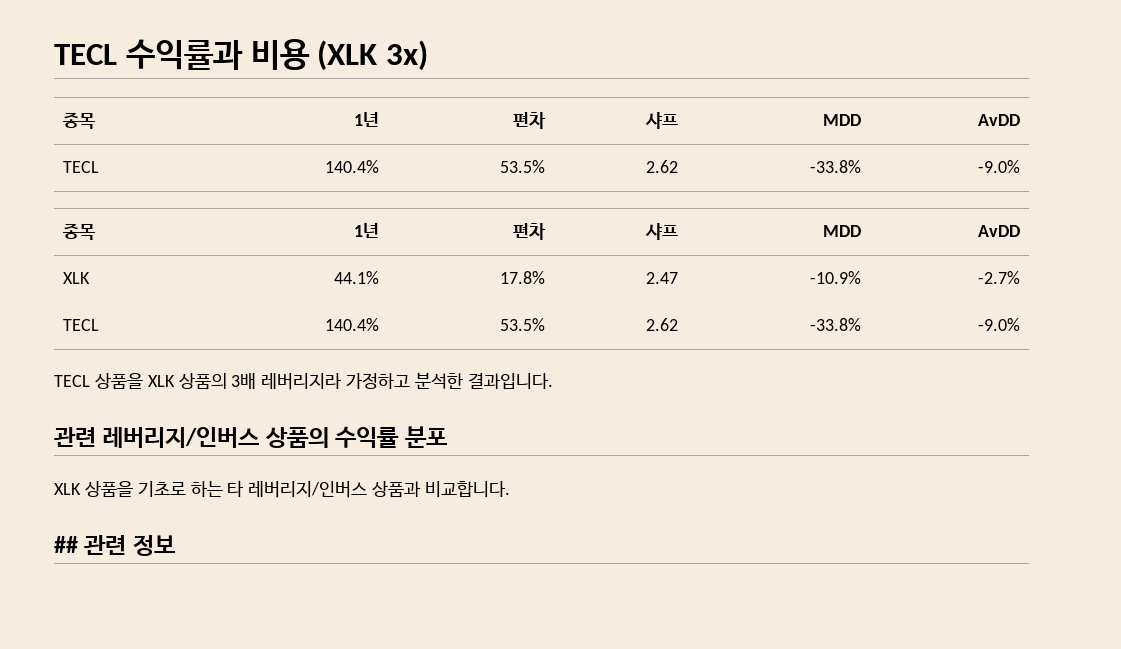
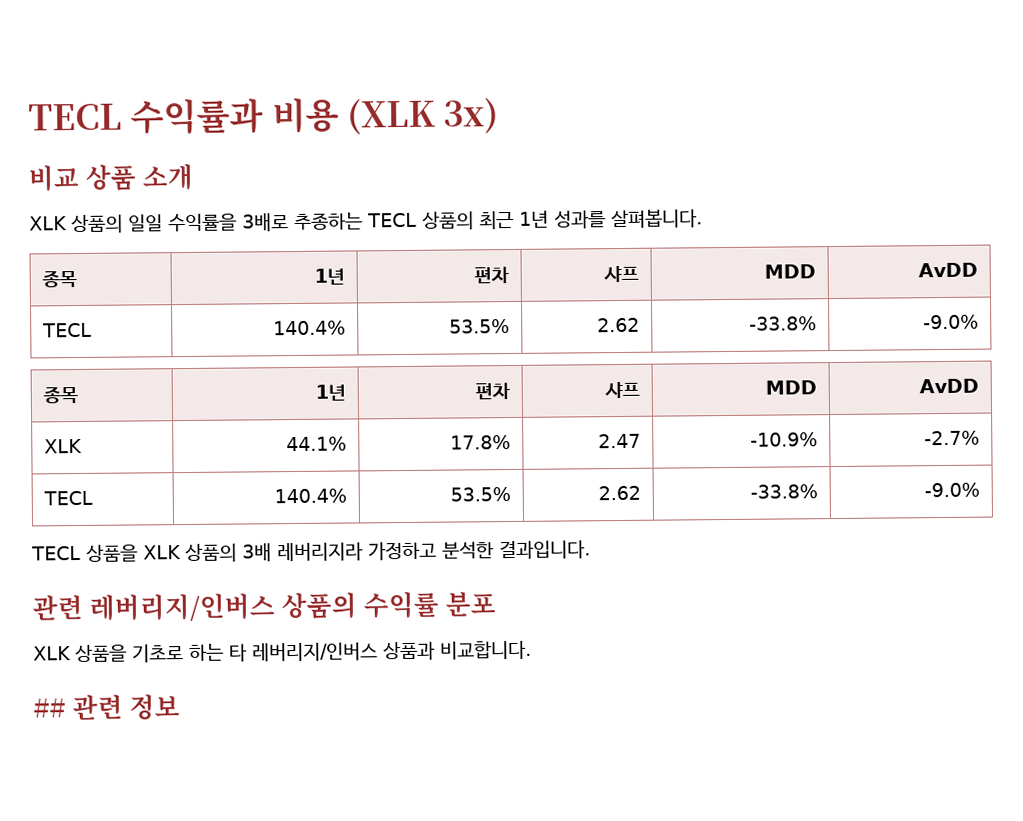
(429, 55) none -> [28,163,193,192] [29,209,703,234] // 비교 상품 소개 // XLK 상품의 일일 수익률을 3배로 추종하는 TECL 상품의 최근 1년 성과를 살펴봅니다.

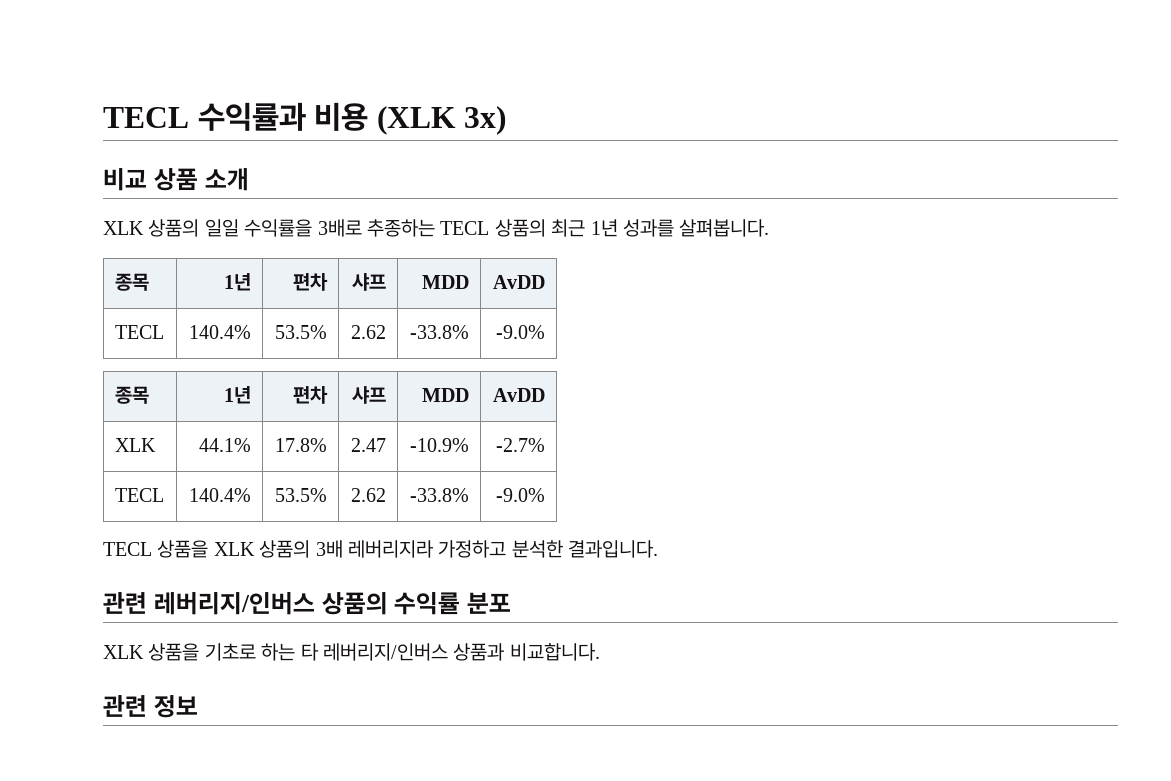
[33,698,66,718] ## -> (600, 652) none

